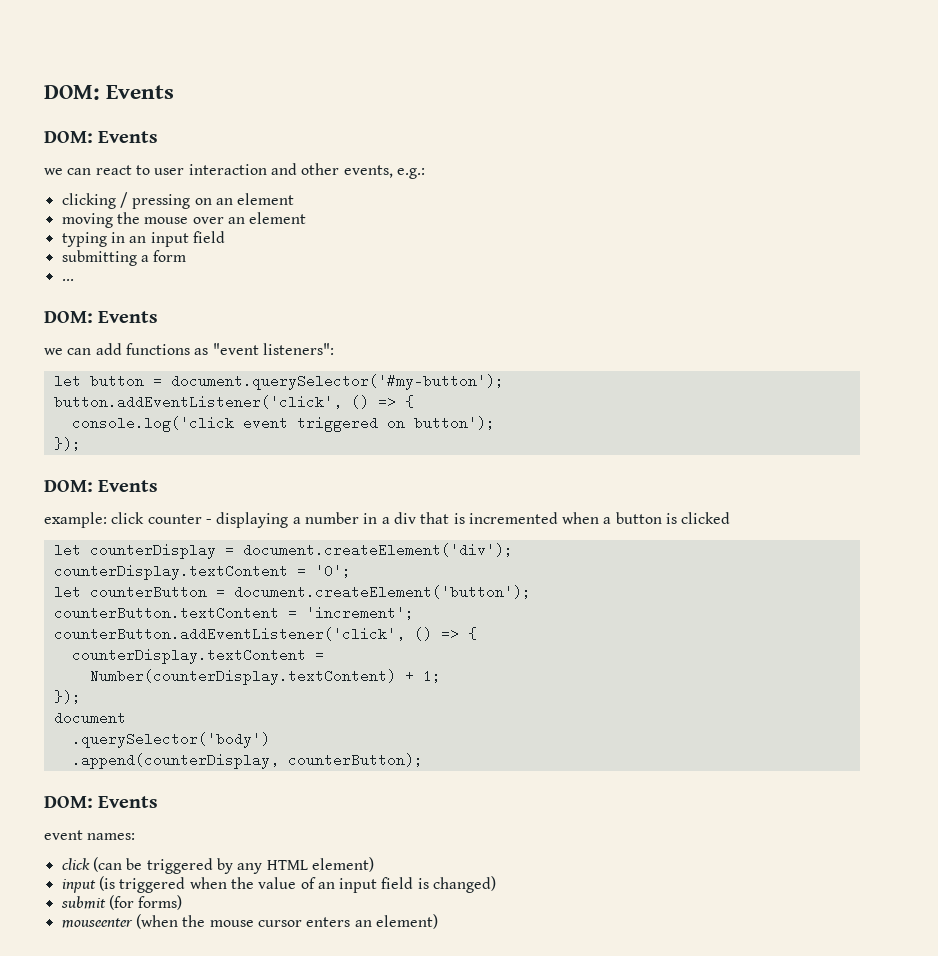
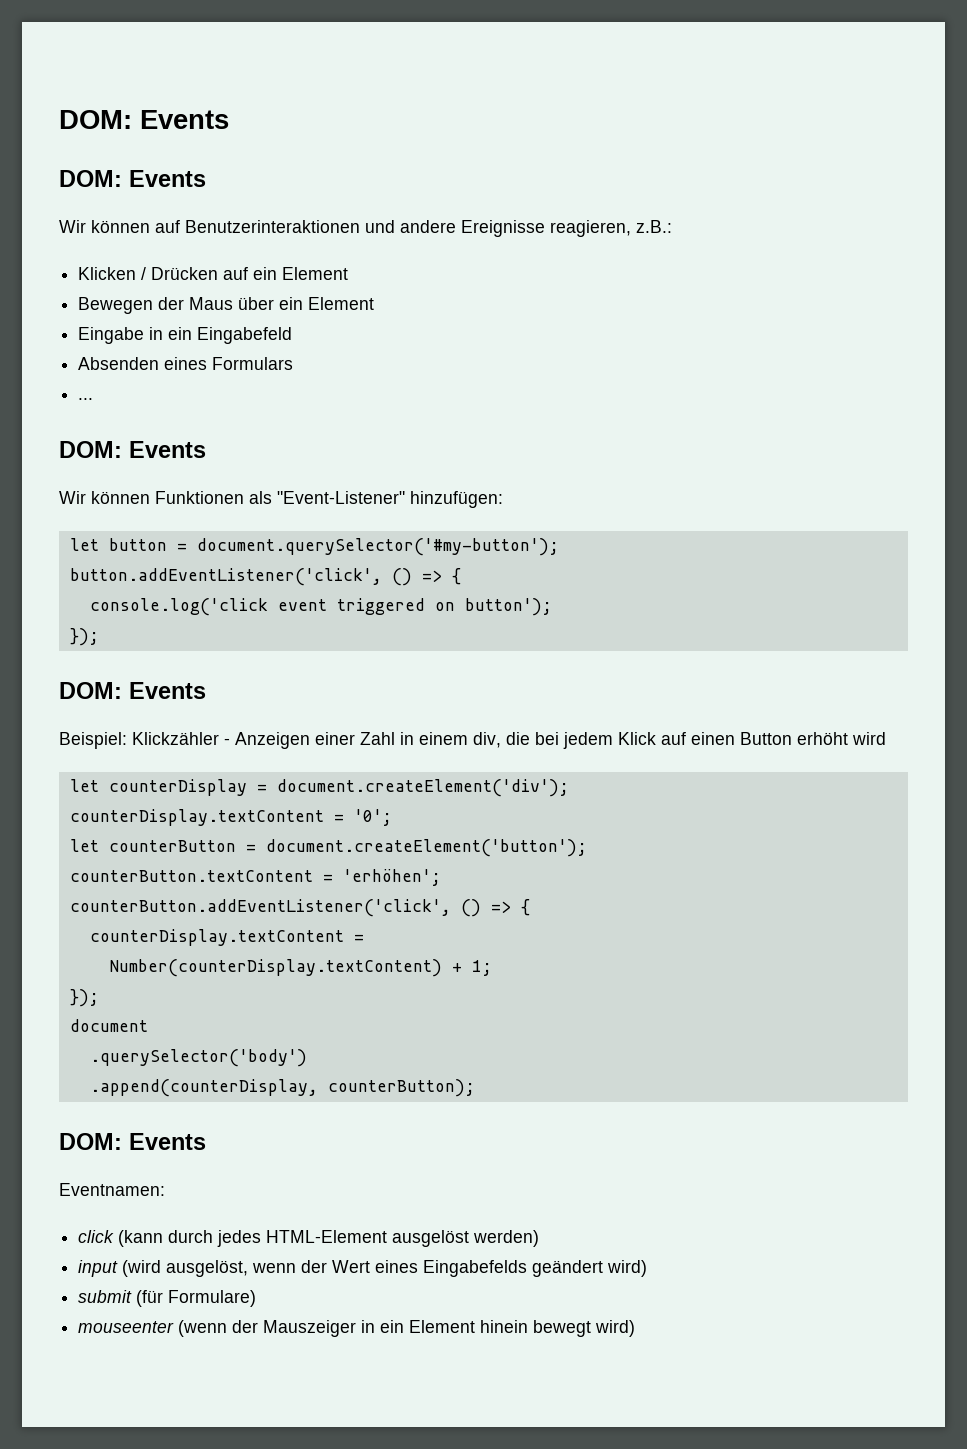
[44,163,425,179] [61,192,295,209] [61,212,307,228] [61,231,225,247] [61,250,187,266] [61,279,74,281] [44,311,159,323] [44,343,334,355] we can react to user interaction and other events, e.g.: // clicking / pressing on an element // moving the mouse over an element // typing in an input field // submitting a form // ... // DOM: Events // we can add functions as "event listeners": -> [59,220,672,237] [78,267,349,280] [78,297,375,314] [78,327,293,344] [78,357,294,370] [78,398,94,400] [59,441,206,458] [59,491,503,508] Wir können auf Benutzerinteraktionen und andere Ereignisse reagieren, z.B.: // Klicken / Drücken auf ein Element // Bewegen der Maus über ein Element // Eingabe in ein Eingabefeld // Absenden eines Formulars // ... // DOM: Events // Wir können Funktionen als "Event-Listener" hinzufügen:
[44,512,731,528] example: click counter - displaying a number in a div that is incremented when a button is clicked -> [59,732,886,749] Beispiel: Klickzähler - Anzeigen einer Zahl in einem div, die bei jedem Klick auf einen Button erhöht wird
[305,606,414,620] 'increment'; -> [342,869,441,886] 'erhöhen';
[44,830,136,840] [61,857,374,874] [61,876,497,893] event names: // click (can be triggered by any HTML element) // input (is triggered when the value of an input field is changed) -> [59,1183,165,1196] [78,1230,540,1247] [78,1260,648,1277] Eventnamen: // click (kann durch jedes HTML-Element ausgelöst werden) // input (wird ausgelöst, wenn der Wert eines Eingabefelds geändert wird)
[108,895,183,910] (for forms) -> [136,1290,257,1307] (für Formulare)
[135,914,438,929] (when the mouse cursor enters an element) -> [178,1320,636,1337] (wenn der Mauszeiger in ein Element hinein bewegt wird)

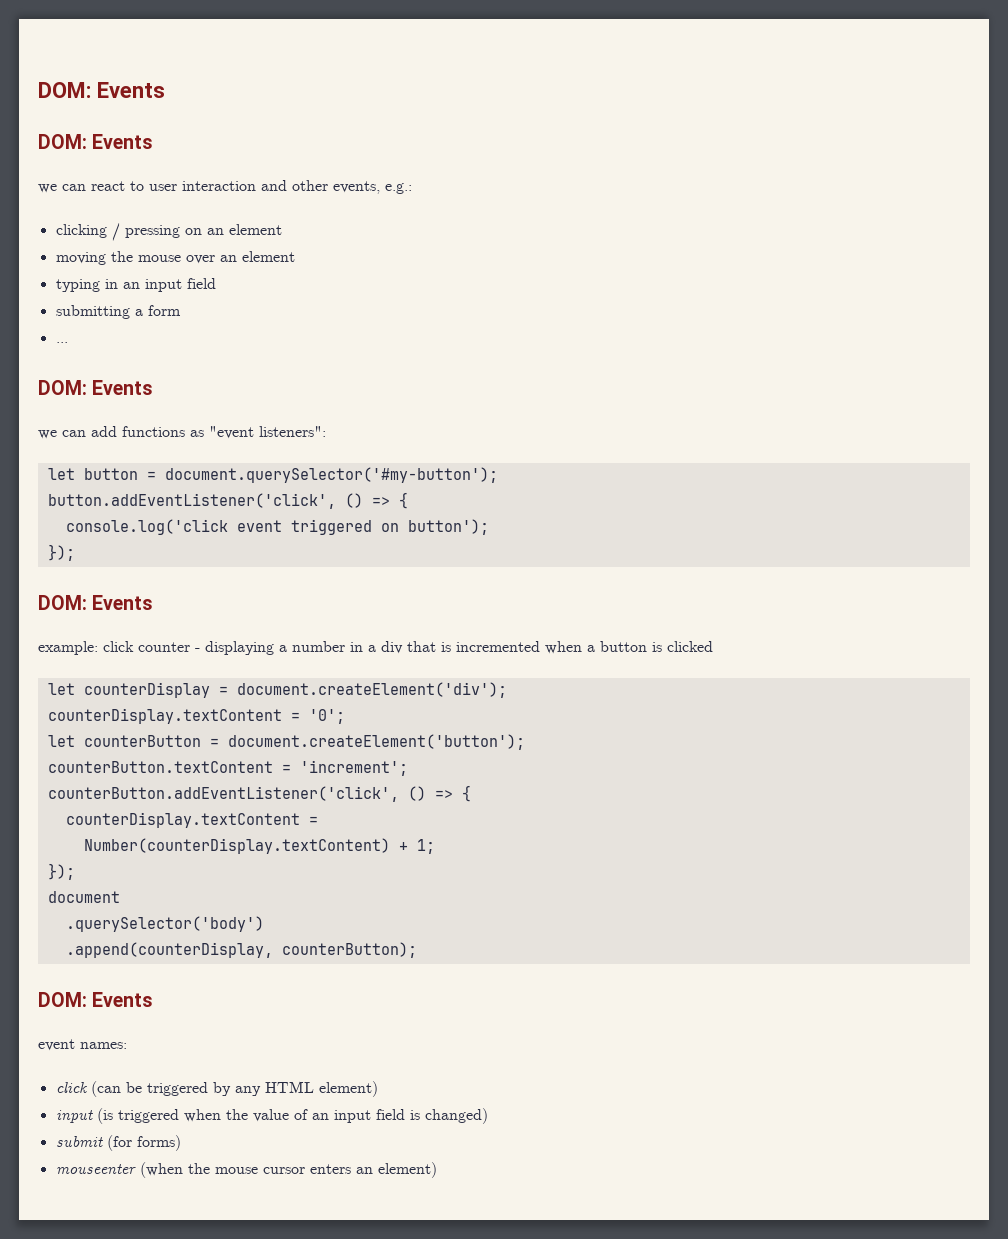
[59,220,672,237] [78,267,349,280] [78,297,375,314] [78,327,293,344] [78,357,294,370] [78,398,94,400] [59,441,206,458] [59,491,503,508] Wir können auf Benutzerinteraktionen und andere Ereignisse reagieren, z.B.: // Klicken / Drücken auf ein Element // Bewegen der Maus über ein Element // Eingabe in ein Eingabefeld // Absenden eines Formulars // ... // DOM: Events // Wir können Funktionen als "Event-Listener" hinzufügen: -> [38,180,412,194] [55,223,282,241] [55,251,295,265] [55,278,216,292] [55,305,181,319] [55,342,68,343] [38,380,154,395] [38,426,326,439] we can react to user interaction and other events, e.g.: // clicking / pressing on an element // moving the mouse over an element // typing in an input field // submitting a form // ... // DOM: Events // we can add functions as "event listeners":
[59,732,886,749] Beispiel: Klickzähler - Anzeigen einer Zahl in einem div, die bei jedem Klick auf einen Button erhöht wird -> [38,641,713,655] example: click counter - displaying a number in a div that is incremented when a button is clicked
[342,869,441,886] 'erhöhen'; -> [299,760,408,776] 'increment';
[59,1183,165,1196] [78,1230,540,1247] [78,1260,648,1277] Eventnamen: // click (kann durch jedes HTML-Element ausgelöst werden) // input (wird ausgelöst, wenn der Wert eines Eingabefelds geändert wird) -> [38,1039,127,1051] [55,1081,378,1097] [55,1108,488,1124] event names: // click (can be triggered by any HTML element) // input (is triggered when the value of an input field is changed)
[136,1290,257,1307] (für Formulare) -> [106,1135,181,1151] (for forms)
[178,1320,636,1337] (wenn der Mauszeiger in ein Element hinein bewegt wird) -> [139,1162,437,1178] (when the mouse cursor enters an element)

